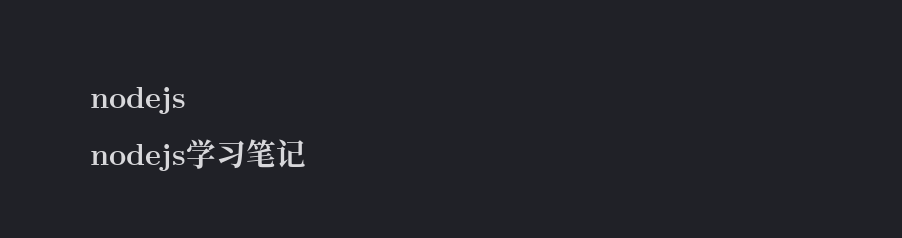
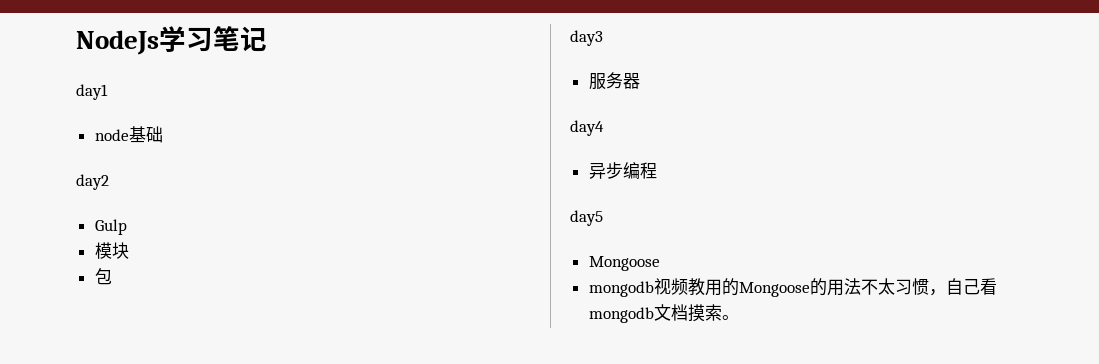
[90,87,186,114] [90,144,186,171] nodejs // nodejs -> [76,30,159,55] NodeJs
(306, 153) none -> [76,84,108,100] [94,126,163,143] [76,174,109,190] [94,219,127,235] [94,242,129,259] [94,268,112,285] [570,30,603,46] [588,72,640,90] [570,120,604,136] [588,162,657,179] [570,210,603,226] [588,256,660,271] [588,278,997,297] [588,304,739,323] // day1 // node基础 // day2 // Gulp // 模块 // 包 // day3 // 服务器 // day4 // 异步编程 // day5 // Mongoose // mongodb视频教用的Mongoose的用法不太习惯，自己看mongodb文档摸索。

